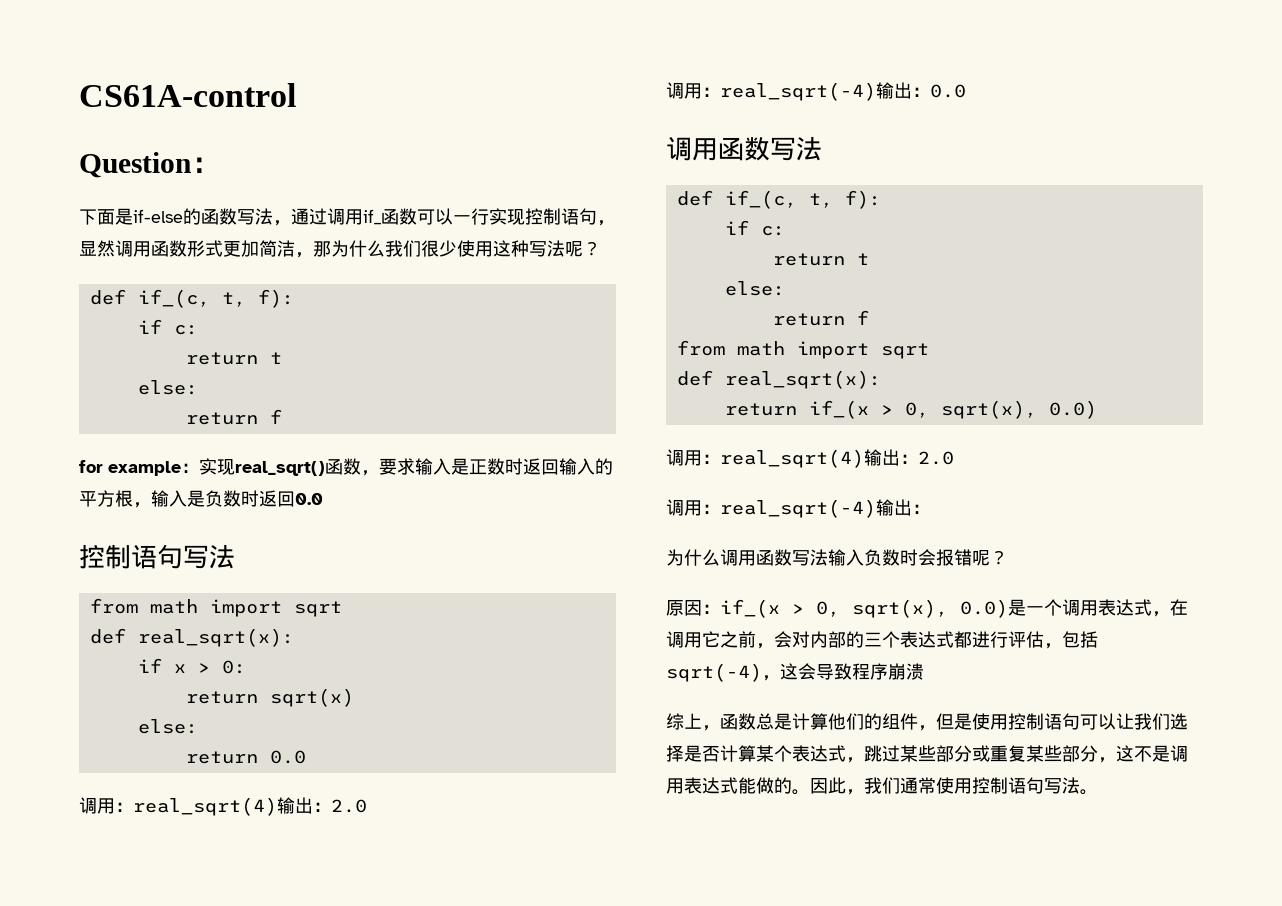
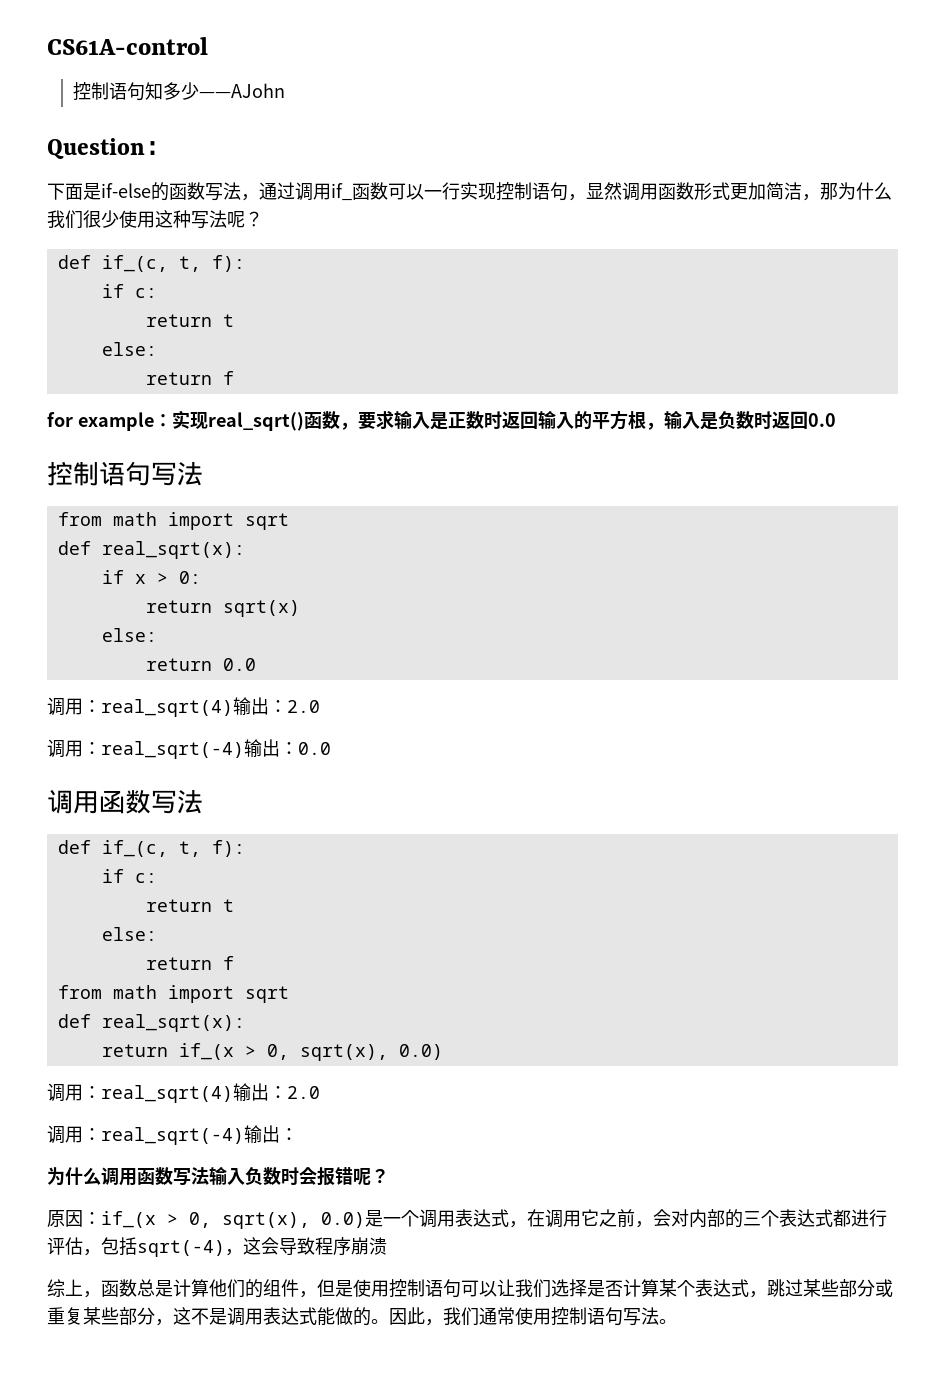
(296, 95) none -> [73,82,286,101] // 控制语句知多少——AJohn

